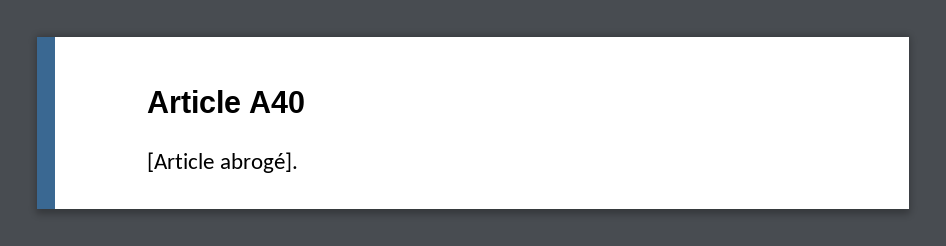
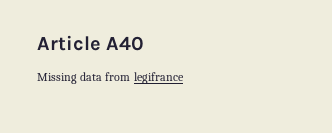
[147,152,299,173] [Article abrogé]. -> [37,72,184,84] Missing data from legifrance

